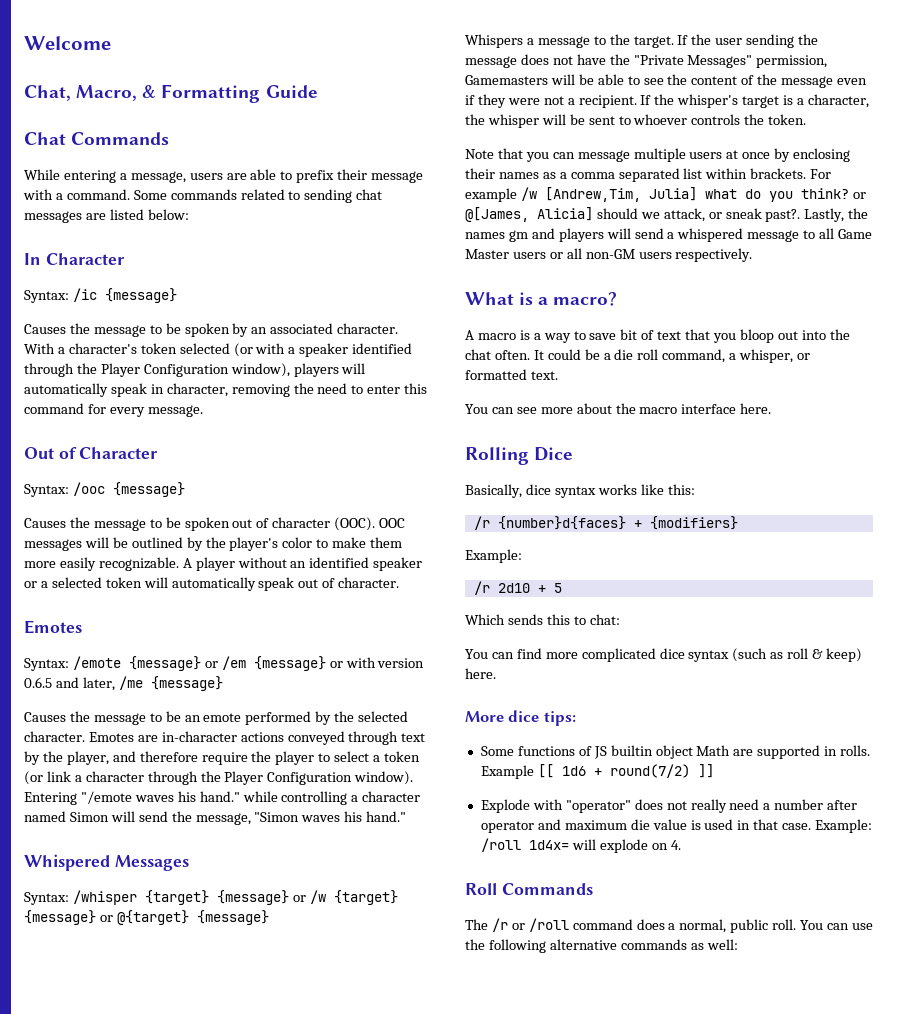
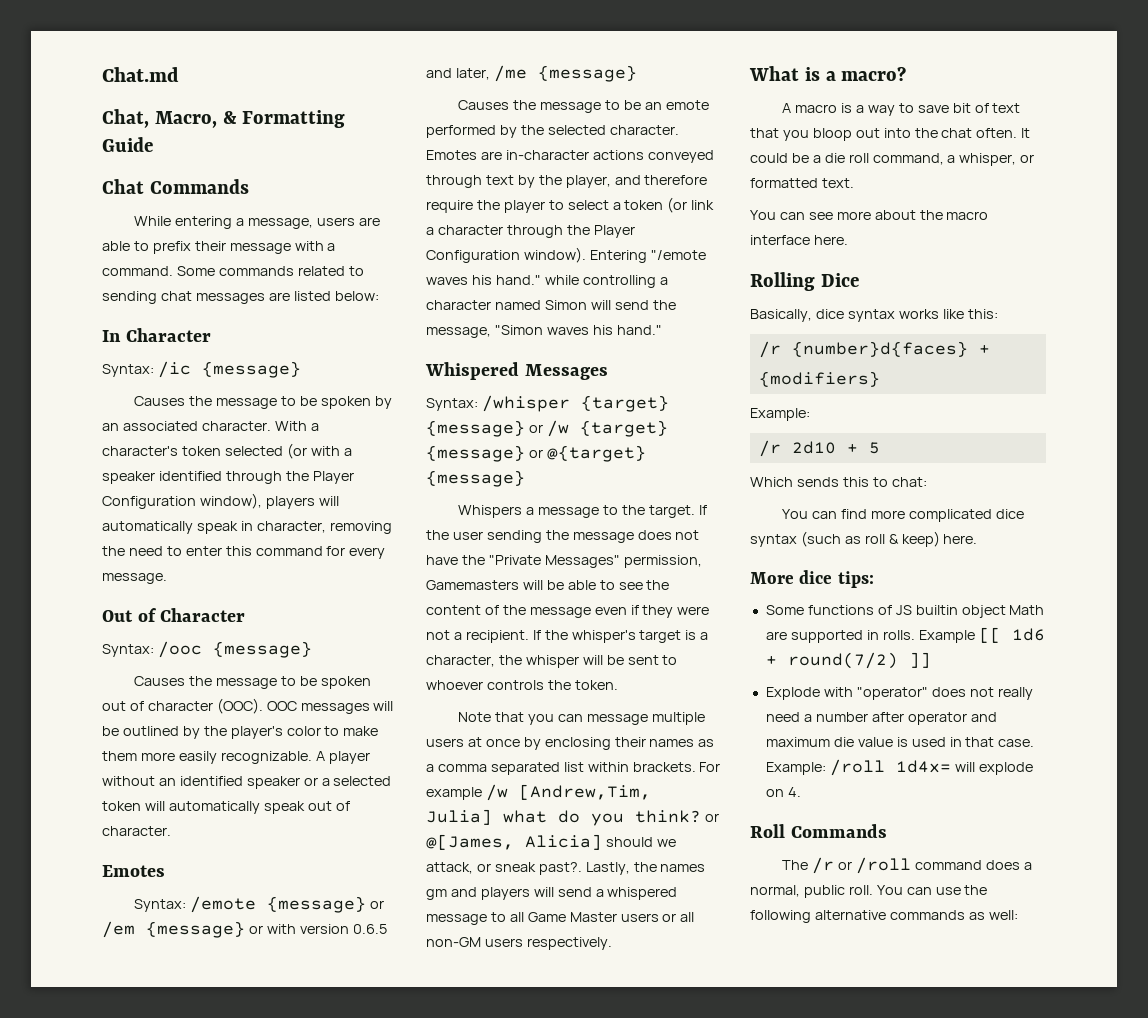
[24,36,111,50] Welcome -> [102,67,179,82] Chat.md

